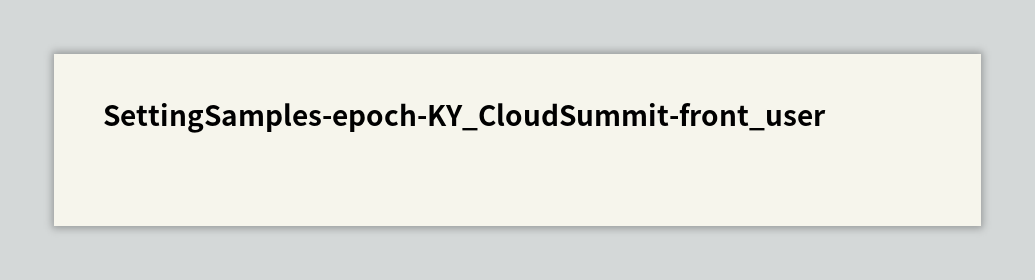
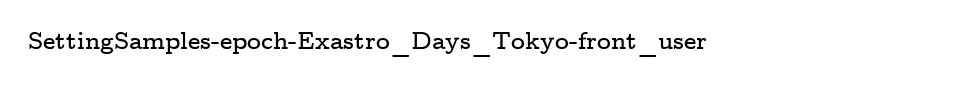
[103,103,826,133] SettingSamples-epoch-KY_CloudSummit-front_user -> [28,32,707,57] SettingSamples-epoch-Exastro_Days_Tokyo-front_user

